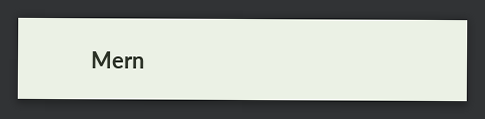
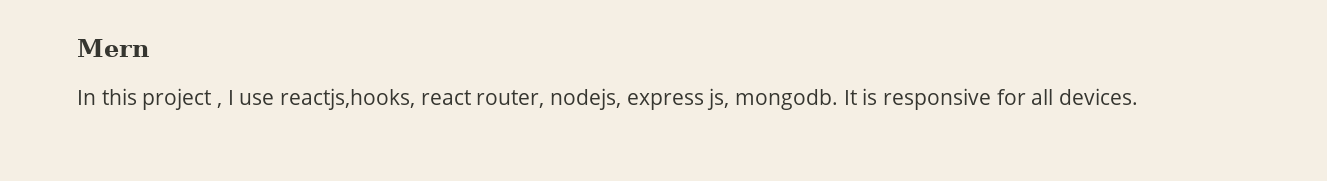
(145, 60) none -> [77,88,1139,110] // In this project , I use reactjs,hooks, react router, nodejs, express js, mongodb. It is responsive for all devices.

